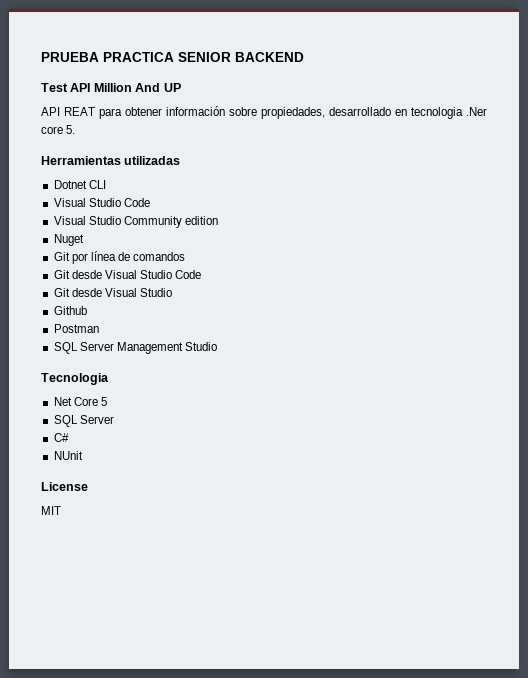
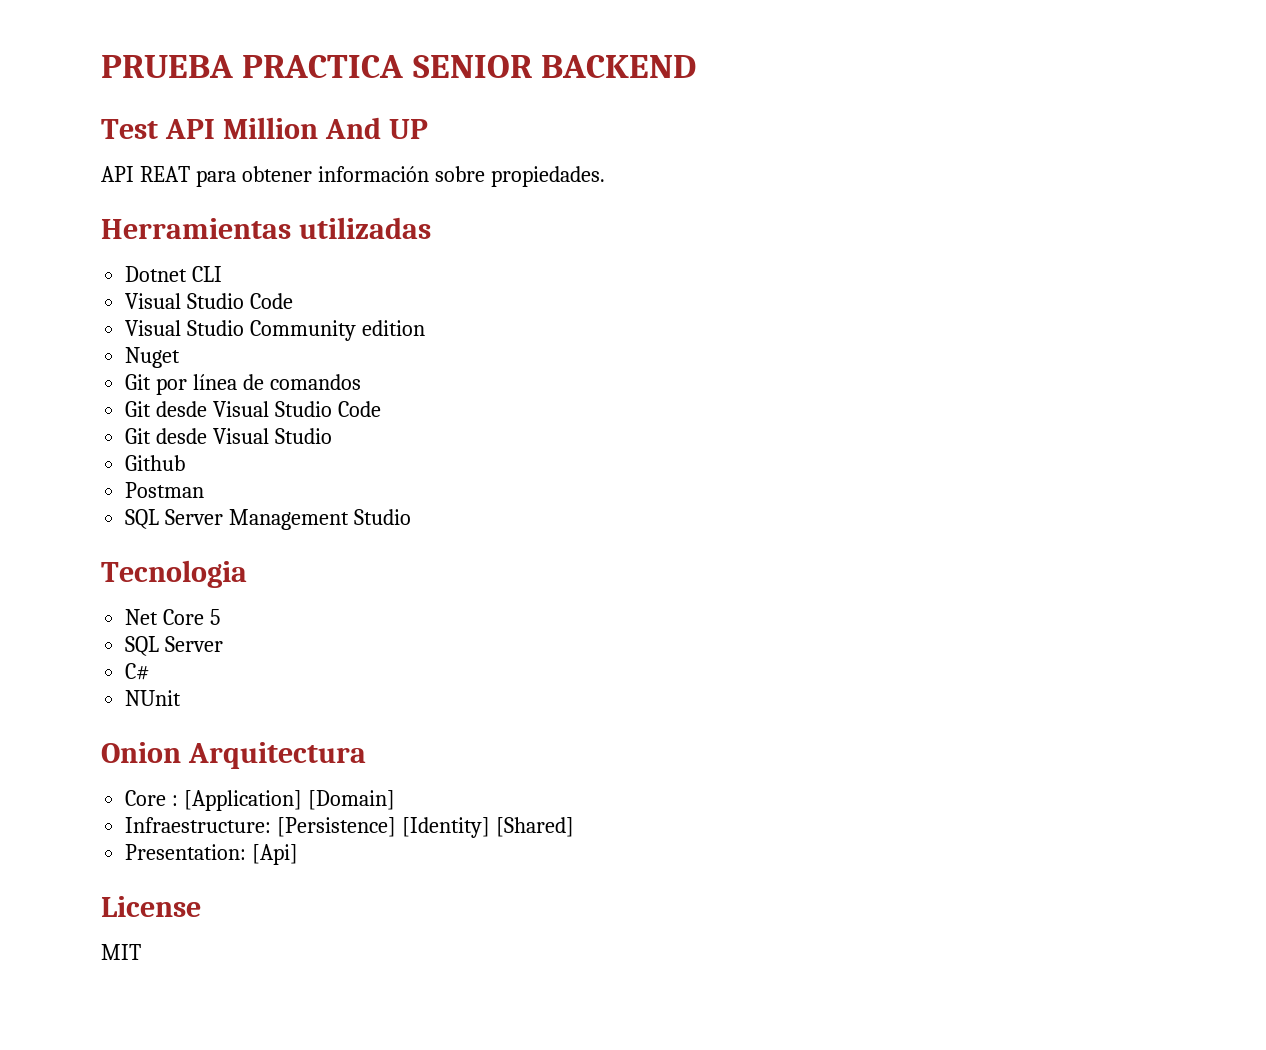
[261,107,487,119] [41,125,76,134] propiedades, desarrollado en tecnologia .Ner core 5. -> [490,166,605,187] propiedades.
(83, 455) none -> [101,742,366,769] [125,790,396,811] [125,817,575,838] [125,844,299,865] // Onion Arquitectura // Core : [Application] [Domain] // Infraestructure: [Persistence] [Identity] [Shared] // Presentation: [Api]

